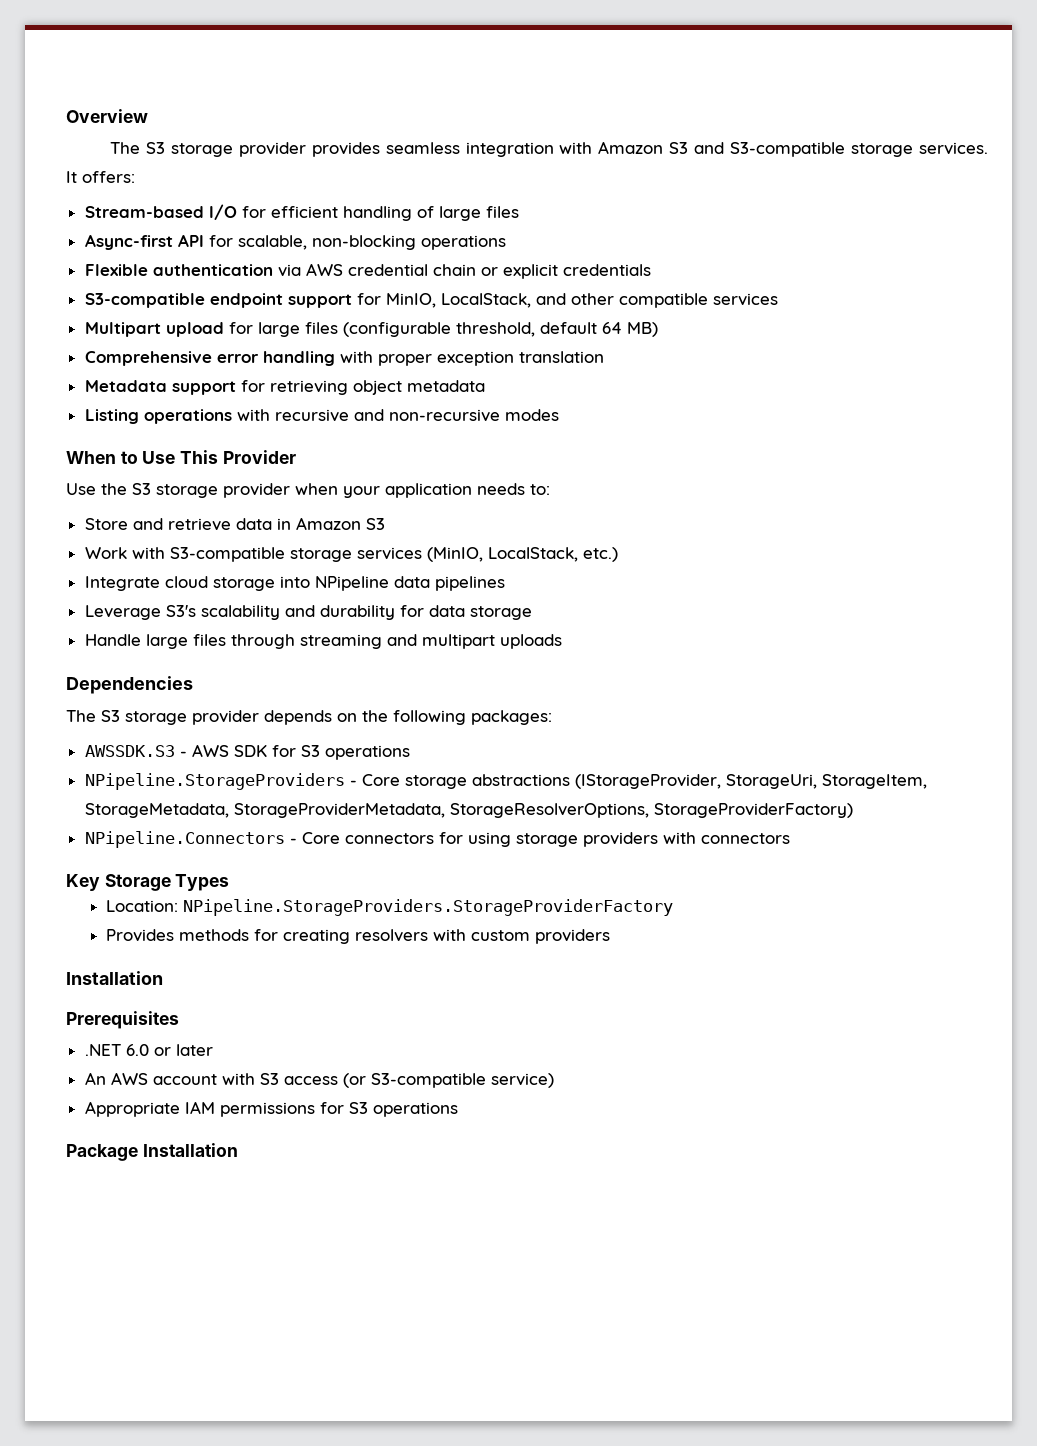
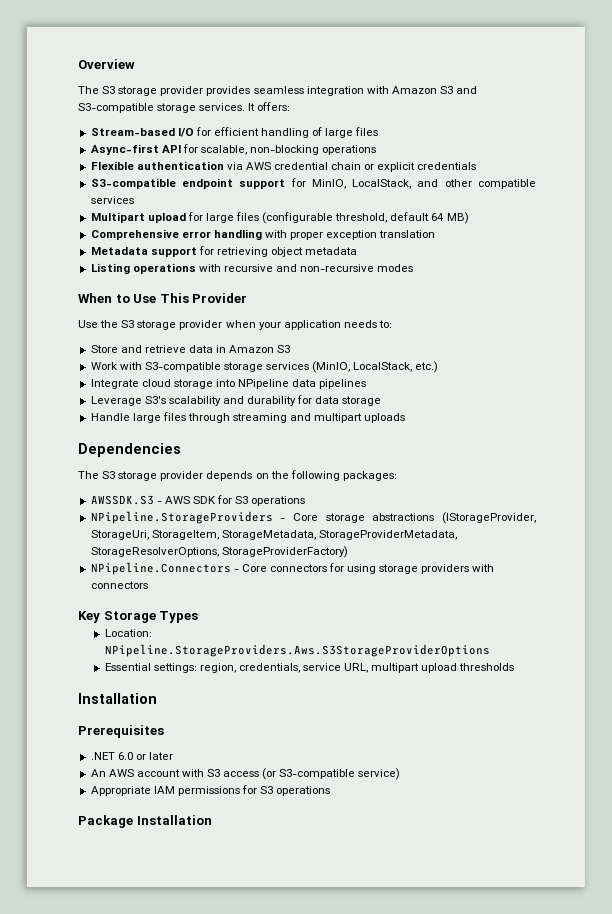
[183,899,674,916] [106,929,611,944] NPipeline.StorageProviders.StorageProviderFactory // Provides methods for creating resolvers with custom providers -> [104,644,490,657] [104,663,515,673] NPipeline.StorageProviders.Aws.S3StorageProviderOptions // Essential settings: region, credentials, service URL, multipart upload thresholds

